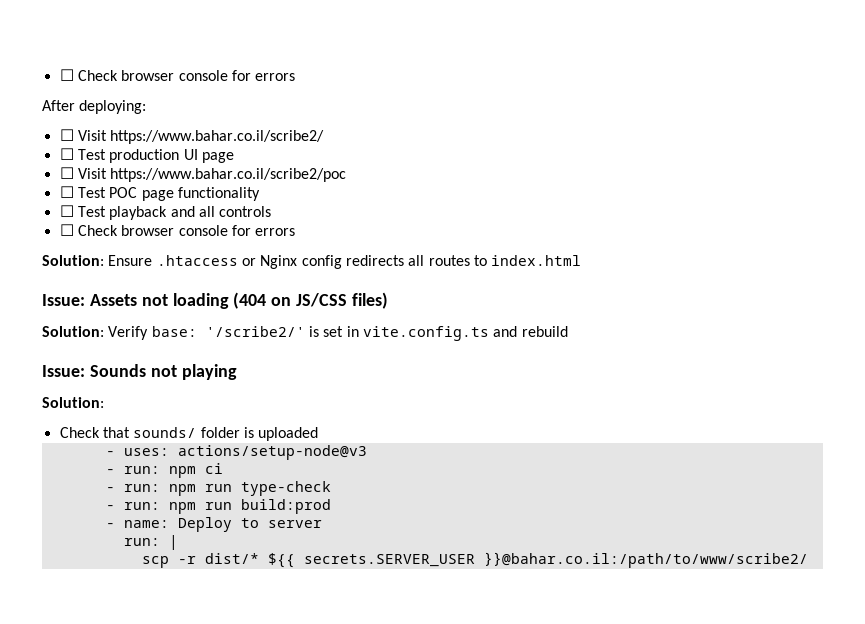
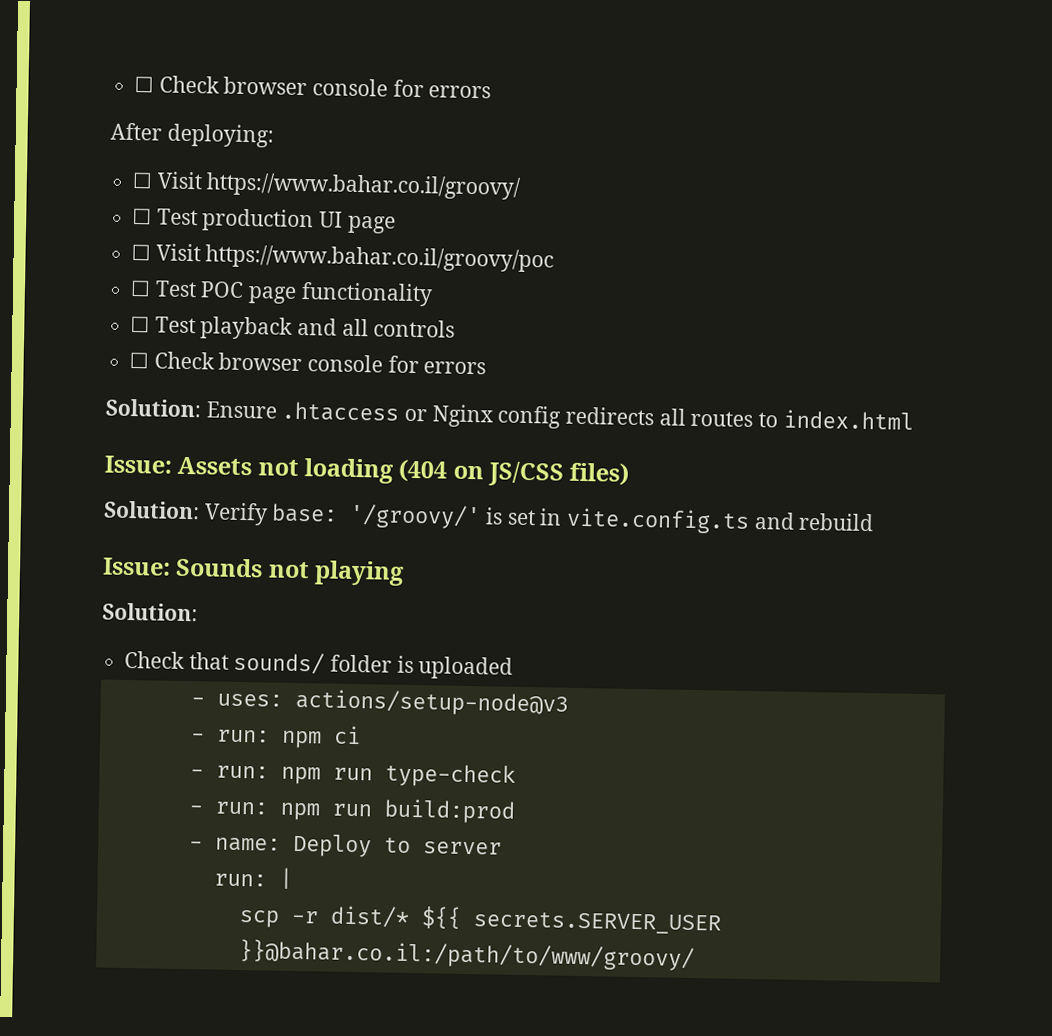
[110,130,325,144] https://www.bahar.co.il/scribe2/ -> [206,172,522,200] https://www.bahar.co.il/groovy/
[110,168,347,182] https://www.bahar.co.il/scribe2/poc -> [205,244,555,273] https://www.bahar.co.il/groovy/poc
[205,326,305,337] '/scribe2/' -> [349,503,482,530] '/groovy/'
[483,552,808,568] }}@bahar.co.il:/path/to/www/scribe2/ -> [238,938,695,972] }}@bahar.co.il:/path/to/www/groovy/

